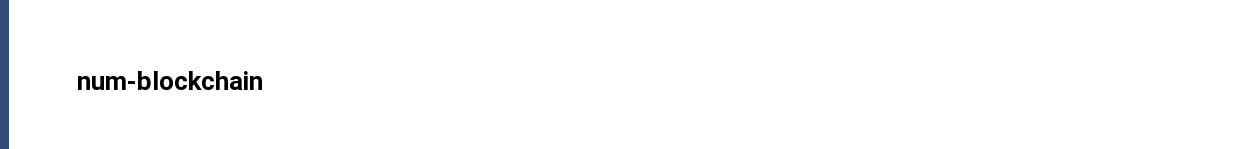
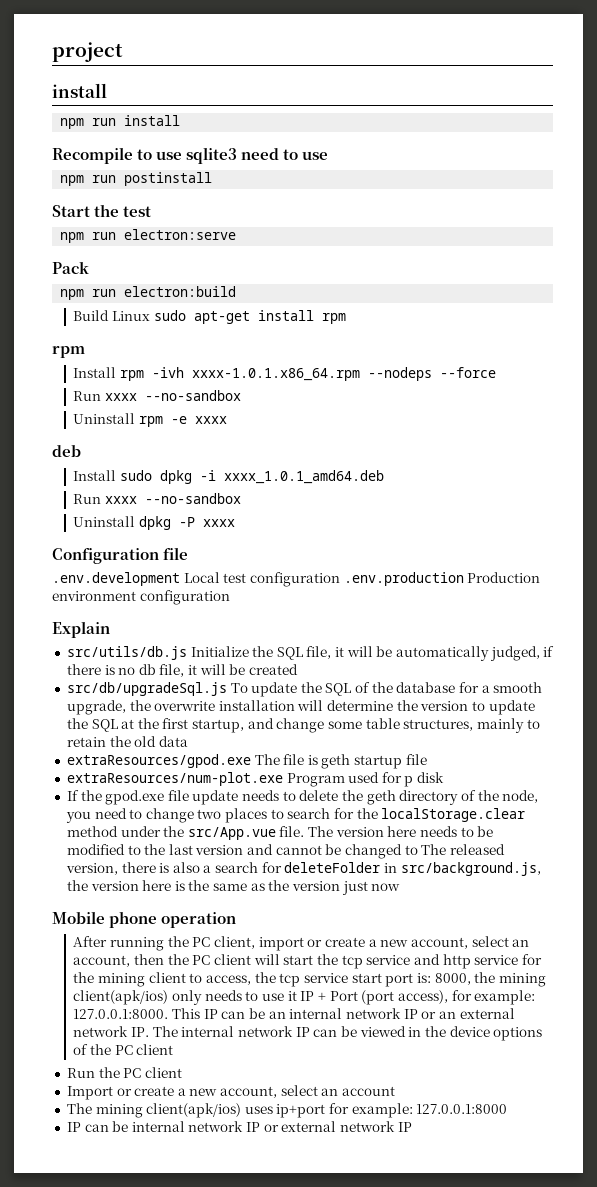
[77,71,263,90] num-blockchain -> [52,42,123,62] [52,83,107,98] [60,115,181,129] [52,147,329,164] [60,172,213,186] [52,204,152,217] [60,229,237,243] [52,261,89,274] [60,286,237,300] [73,310,346,324] [52,346,85,358] [73,367,497,381] [73,390,242,401] [73,413,228,427] [52,445,81,457] [73,470,385,484] [73,493,242,504] [73,516,236,530] [52,547,189,564] [52,572,541,587] [52,590,230,605] [52,621,110,638] [66,646,555,661] [66,664,299,677] [66,682,543,697] [66,700,535,715] [66,718,540,733] [66,736,188,747] [66,754,427,769] [66,772,445,787] [66,790,539,805] [65,808,526,823] [66,826,494,840] [66,844,505,859] [65,862,541,876] [66,880,401,895] [52,911,237,928] [73,936,530,951] [73,954,542,969] [73,972,546,987] [73,990,536,1005] [73,1008,515,1019] [73,1026,543,1041] [73,1044,174,1055] [66,1067,182,1078] [66,1085,396,1100] [66,1103,508,1118] [66,1121,412,1132] project // install // npm run install // Recompile to use sqlite3 need to use // npm run postinstall // Start the test // npm run electron:serve // Pack // npm run electron:build // Build Linux sudo apt-get install rpm // rpm // Install rpm -ivh xxxx-1.0.1.x86_64.rpm --nodeps --force // Run xxxx --no-sandbox // Uninstall rpm -e xxxx // deb // Install sudo dpkg -i xxxx_1.0.1_amd64.deb // Run xxxx --no-sandbox // Uninstall dpkg -P xxxx // Configuration file // .env.development Local test configuration .env.production Production environment configuration // Explain // src/utils/db.js Initialize the SQL file, it will be automatically judged, if there is no db file, it will be created // src/db/upgradeSql.js To update the SQL of the database for a smooth upgrade, the overwrite installation will determine the version to update the SQL at the first startup, and change some table structures, mainly to retain the old data // extraResources/gpod.exe The file is geth startup file // extraResources/num-plot.exe Program used for p disk // If the gpod.exe file update needs to delete the geth directory of the node, you need to change two places to search for the localStorage.clear method under the src/App.vue file. The version here needs to be modified to the last version and cannot be changed to The released version, there is also a search for deleteFolder in src/background.js, the version here is the same as the version just now // Mobile phone operation // After running the PC client, import or create a new account, select an account, then the PC client will start the tcp service and http service for the mining client to access, the tcp service start port is: 8000, the mining client(apk/ios) only needs to use it IP + Port (port access), for example: 127.0.0.1:8000. This IP can be an internal network IP or an external network IP. The internal network IP can be viewed in the device options of the PC client // Run the PC client // Import or create a new account, select an account // The mining client(apk/ios) uses ip+port for example: 127.0.0.1:8000 // IP can be internal network IP or external network IP

